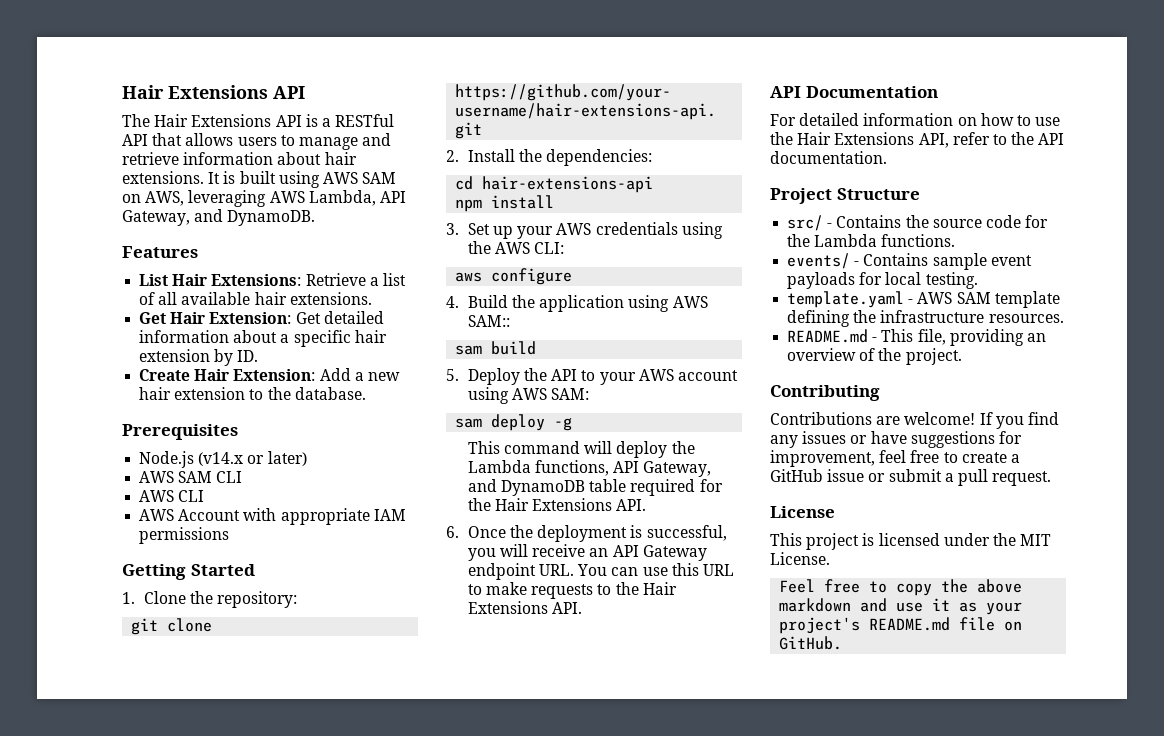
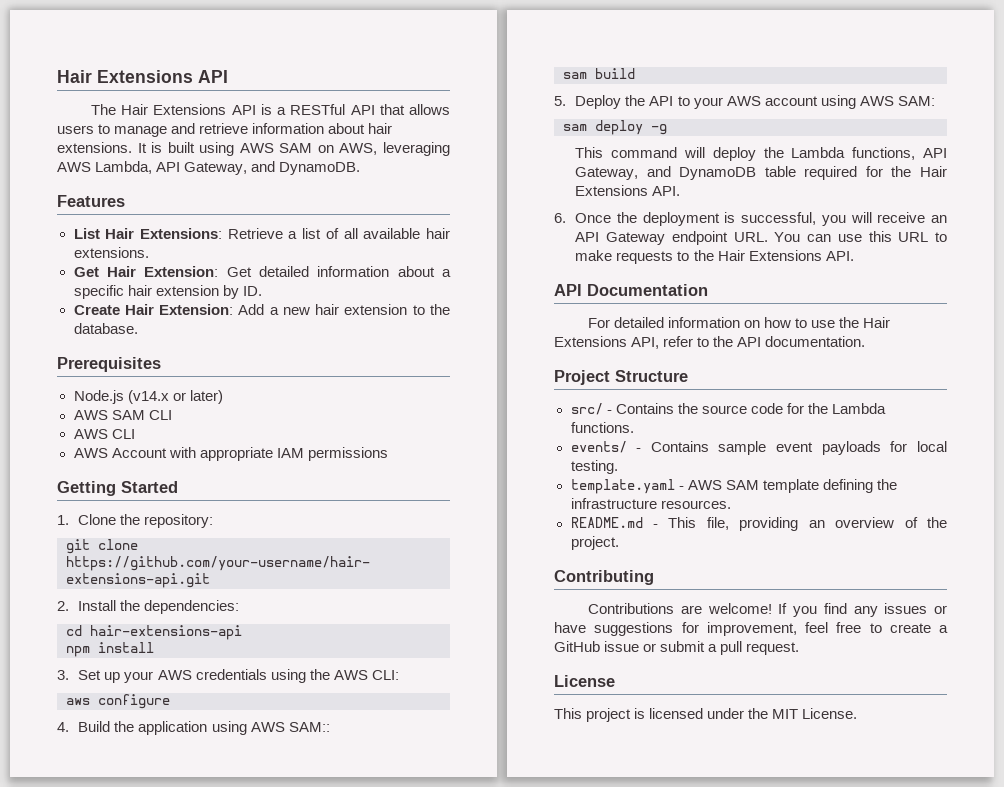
[779,579,1023,596] [779,598,1023,615] [779,617,1023,634] [779,636,843,650] // Feel free to copy the above markdown and use it as your project's README.md file on GitHub. -> (858, 713) none

